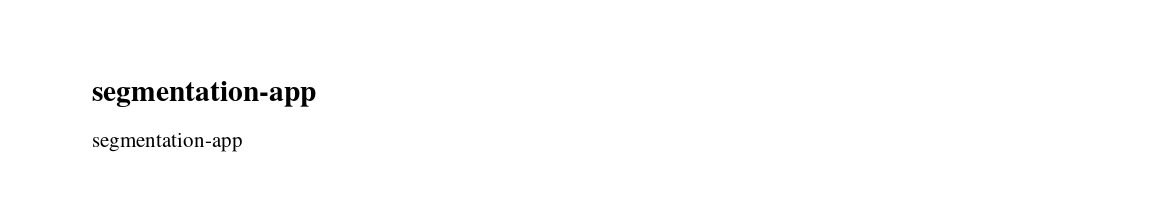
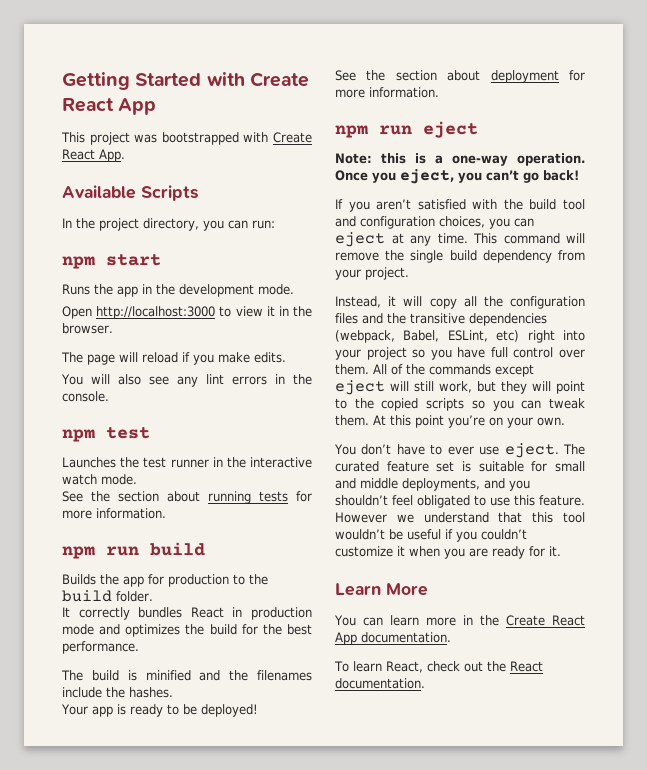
[92,81,316,107] [92,132,243,152] segmentation-app // segmentation-app -> [62,72,309,90] [62,98,157,115] [61,132,312,145] [62,149,125,162] [62,185,198,201] [62,218,275,231] [62,254,161,269] [62,284,294,297] [62,306,312,319] [62,323,113,334] [61,352,286,365] [61,374,312,387] [62,391,109,402] [62,427,150,442] [62,457,312,468] [62,474,137,485] [62,491,312,504] [62,508,166,519] [62,542,205,559] [62,574,268,587] [62,590,153,602] [62,607,312,620] [62,624,312,637] [62,641,139,654] [61,670,312,681] [62,687,173,698] [61,704,258,717] [335,70,585,83] [335,87,439,98] [335,121,478,138] [335,153,585,166] [335,169,579,184] [335,199,585,212] [335,216,534,229] [335,232,585,247] [335,250,585,263] [335,267,409,280] [335,296,585,309] [335,313,547,326] [335,330,585,343] [335,347,585,360] [335,364,534,377] [335,380,585,395] [335,398,585,411] [335,415,565,428] [334,443,585,458] [335,461,585,472] [335,478,530,491] [335,495,585,508] [335,512,585,523] [335,529,527,542] [335,546,561,559] [335,583,428,596] [334,615,585,626] [335,632,451,645] [334,661,543,673] [335,678,425,689] Getting Started with Create React App // This project was bootstrapped with Create React App. // Available Scripts // In the project directory, you can run: // npm start // Runs the app in the development mode. // Open http://localhost:3000 to view it in the browser. // The page will reload if you make edits. // You will also see any lint errors in the console. // npm test // Launches the test runner in the interactive watch mode. // See the section about running tests for more information. // npm run build // Builds the app for production to the build folder. // It correctly bundles React in production mode and optimizes the build for the best performance. // The build is minified and the filenames include the hashes. // Your app is ready to be deployed! // See the section about deployment for more information. // npm run eject // Note: this is a one-way operation. Once you eject, you can’t go back! // If you aren’t satisfied with the build tool and configuration choices, you can eject at any time. This command will remove the single build dependency from your project. // Instead, it will copy all the configuration files and the transitive dependencies (webpack, Babel, ESLint, etc) right into your project so you have full control over them. All of the commands except eject will still work, but they will point to the copied scripts so you can tweak them. At this point you’re on your own. // You don’t have to ever use eject. The curated feature set is suitable for small and middle deployments, and you shouldn’t feel obligated to use this feature. However we understand that this tool wouldn’t be useful if you couldn’t customize it when you are ready for it. // Learn More // You can learn more in the Create React App documentation. // To learn React, check out the React documentation.

